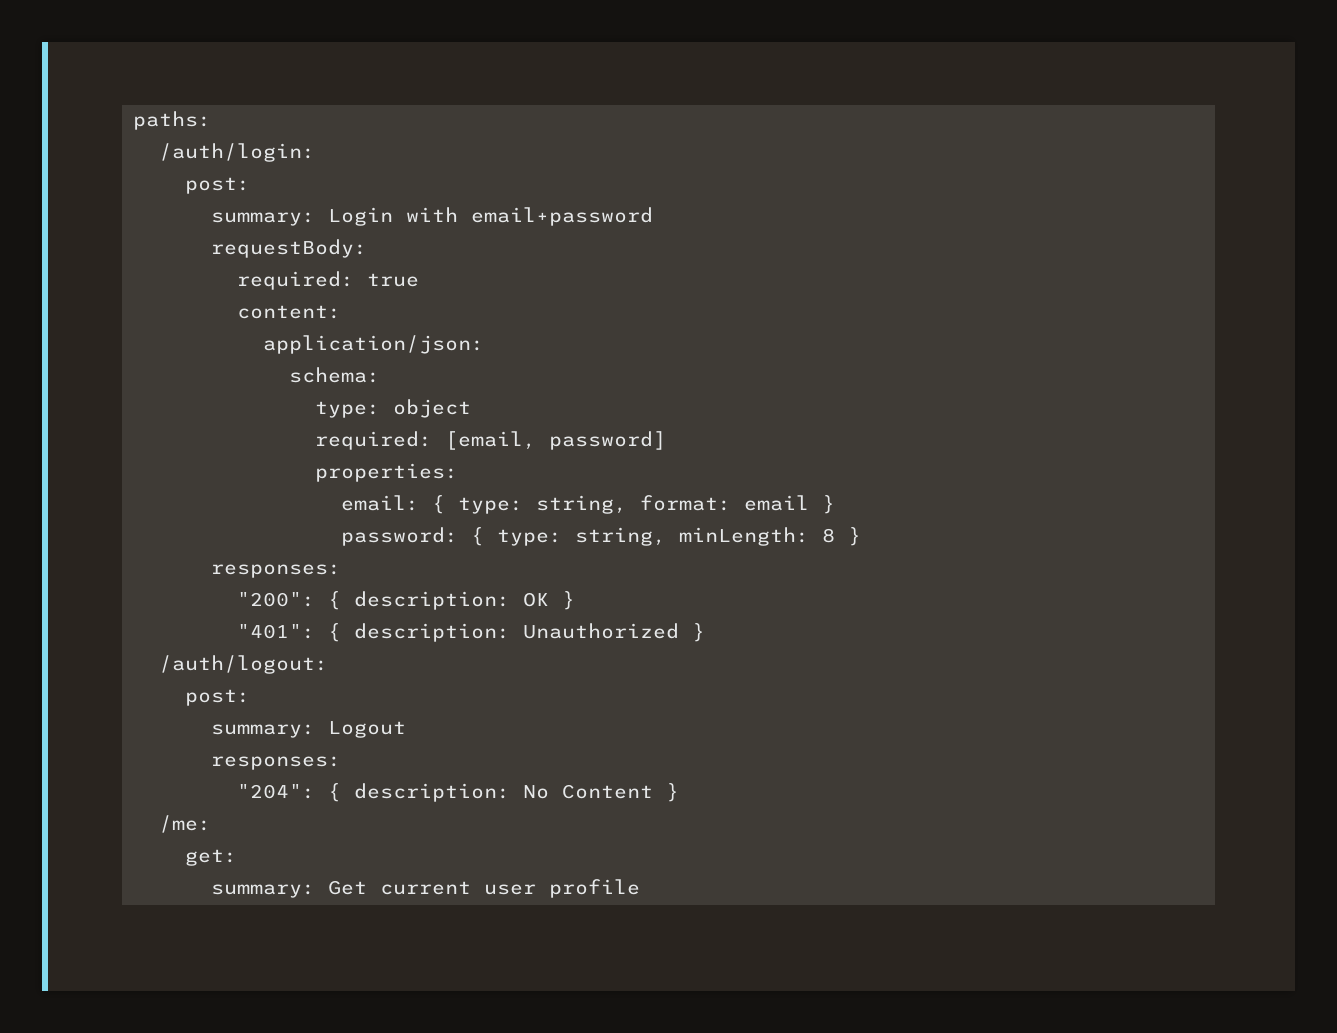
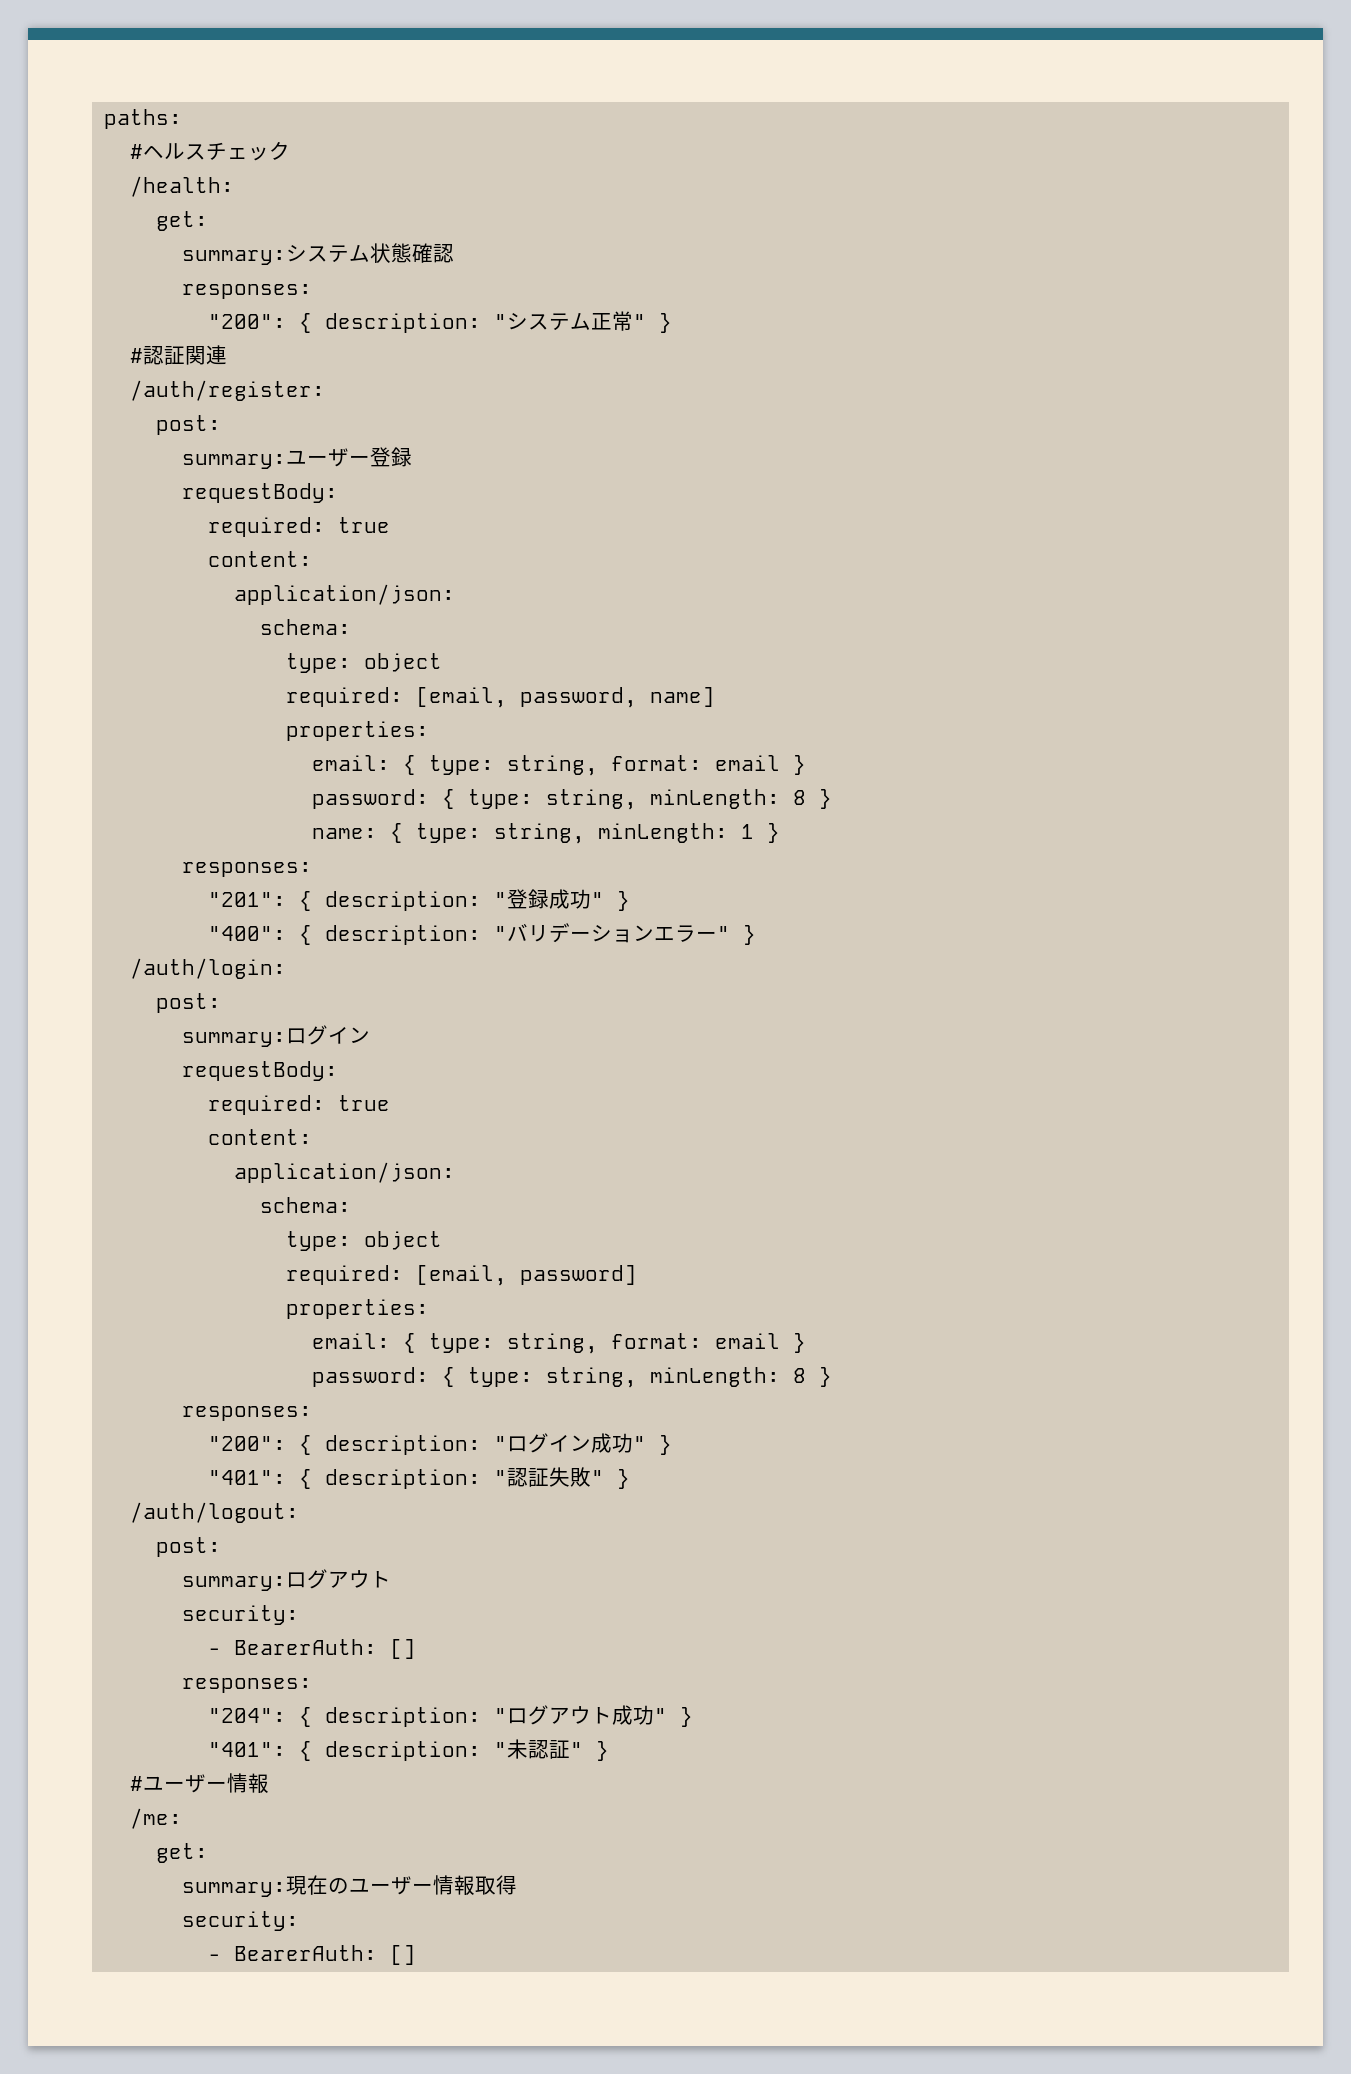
(212, 120) none -> [130,141,290,161] [130,176,234,197] [156,211,208,231] [182,243,454,265] [182,284,312,299] [208,311,672,333] [130,345,227,365] [130,380,325,401] [156,415,221,435] [182,447,412,469] [182,483,338,503] [208,517,390,537] [208,551,312,567] [234,584,455,605] [260,619,351,635] [286,653,442,673] [286,687,715,708] [286,721,429,741] [312,755,806,776] [312,789,832,810] [312,823,780,844] [182,862,312,877] [208,889,630,911] [208,923,756,945] // #ヘルスチェック // /health: // get: // summary:システム状態確認 // responses: // "200": { description: "システム正常" } // #認証関連 // /auth/register: // post: // summary:ユーザー登録 // requestBody: // required: true // content: // application/json: // schema: // type: object // required: [email, password, name] // properties: // email: { type: string, format: email } // password: { type: string, minLength: 8 } // name: { type: string, minLength: 1 } // responses: // "201": { description: "登録成功" } // "400": { description: "バリデーションエラー" }
[328,207,654,226] Login with email+password -> [286,1025,370,1045] ログイン
[523,591,576,610] [237,623,680,642] OK } // "401": { description: Unauthorized -> [494,1433,672,1455] [208,1467,604,1489] "ログイン成功" } // "401": { description: "認証失敗"
[328,721,407,738] [211,756,342,770] [237,783,680,802] [159,815,212,833] [185,849,238,866] [211,879,641,898] Logout // responses: // "204": { description: No Content } // /me: // get: // summary: Get current user profile -> [286,1569,391,1589] [182,1605,299,1625] [208,1639,416,1659] [182,1678,312,1693] [208,1705,693,1727] [208,1739,609,1761] [130,1773,269,1794] [130,1808,182,1829] [156,1843,208,1863] [182,1875,517,1897] [182,1911,299,1931] [208,1945,416,1965] ログアウト // security: // - BearerAuth: [] // responses: // "204": { description: "ログアウト成功" } // "401": { description: "未認証" } // #ユーザー情報 // /me: // get: // summary:現在のユーザー情報取得 // security: // - BearerAuth: []

